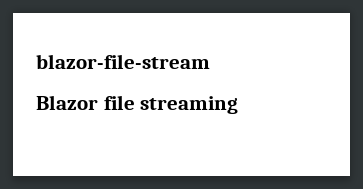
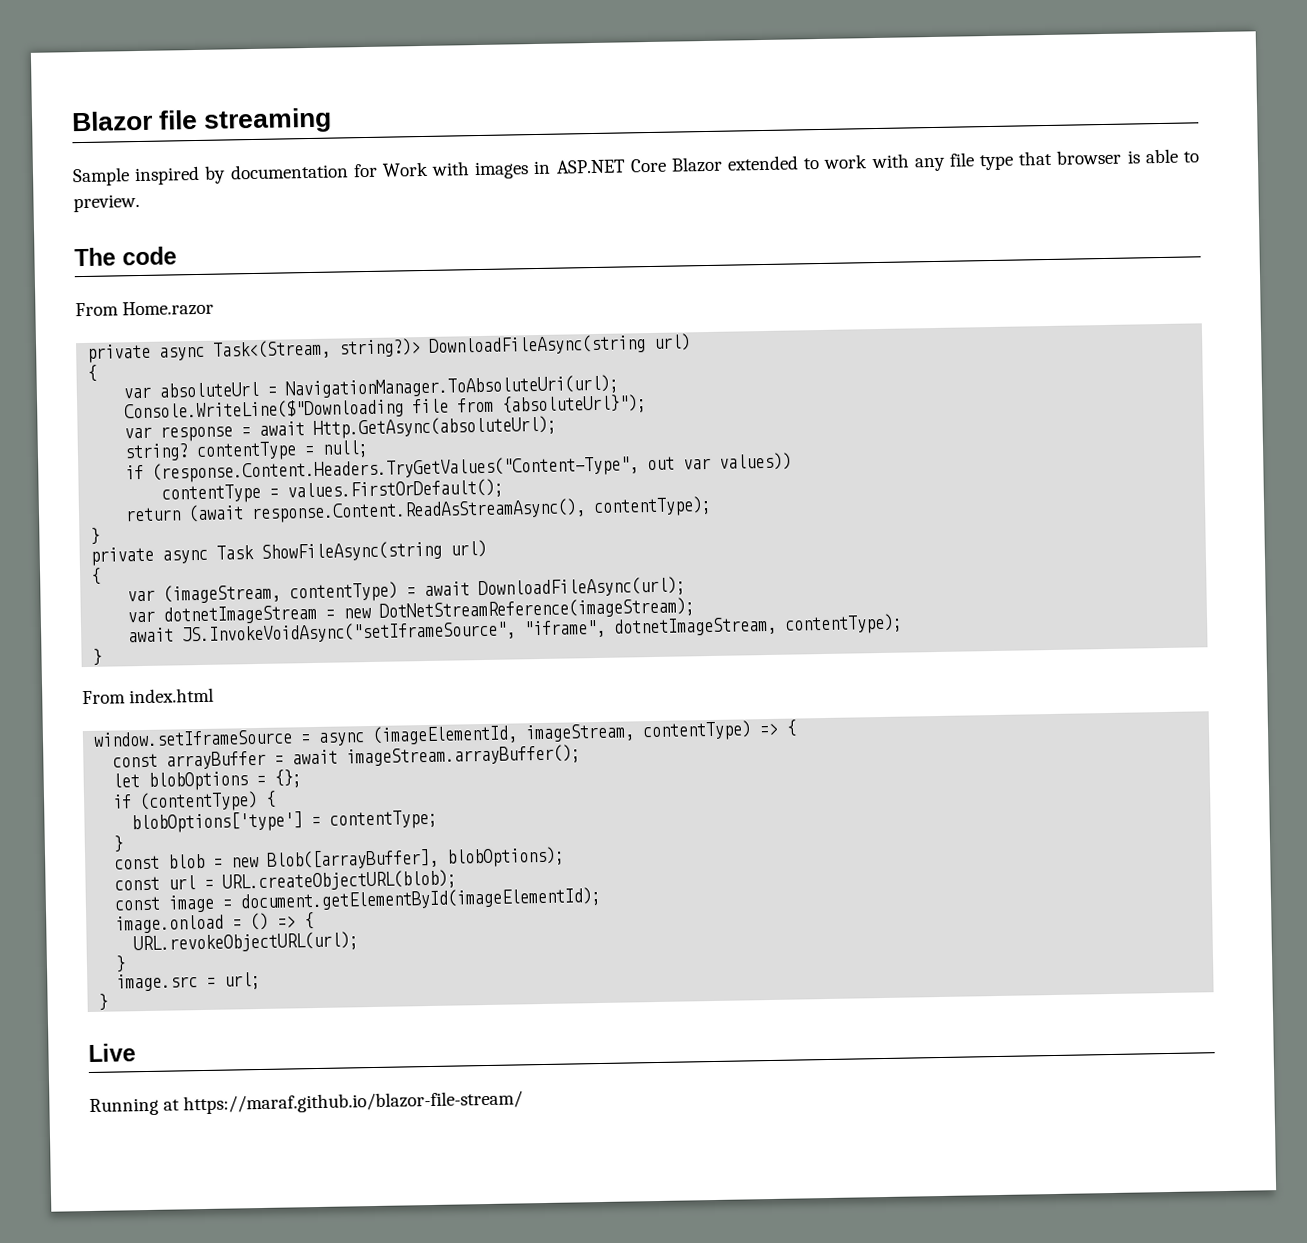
[36,54,210,69] blazor-file-stream // -> (71, 121) none
(239, 105) none -> [72,148,1199,187] [73,193,140,213] [74,246,177,267] [75,300,215,317] [87,333,692,363] [87,364,98,382] [123,374,620,399] [124,394,648,422] [124,415,558,442] [124,439,370,462] [125,452,793,483] [161,478,505,504] [125,495,713,524] [90,527,101,545] [90,539,488,566] [90,567,102,585] [127,576,687,604] [127,597,696,625] [128,613,904,645] [92,648,103,666] [82,687,215,705] [93,719,798,747] [112,744,582,770] [112,769,303,791] [112,790,277,813] [131,809,439,834] [113,835,124,853] [114,846,566,870] [114,869,458,892] [114,886,602,913] [115,912,315,934] [133,931,360,954] [115,955,127,973] [116,971,262,992] [98,993,109,1011] [88,1043,136,1063] [89,1090,524,1117] // Sample inspired by documentation for Work with images in ASP.NET Core Blazor extended to work with any file type that browser is able to preview. // The code // From Home.razor // private async Task<(Stream, string?)> DownloadFileAsync(string url) // { // var absoluteUrl = NavigationManager.ToAbsoluteUri(url); // Console.WriteLine($"Downloading file from {absoluteUrl}"); // var response = await Http.GetAsync(absoluteUrl); // string? contentType = null; // if (response.Content.Headers.TryGetValues("Content-Type", out var values)) // contentType = values.FirstOrDefault(); // return (await response.Content.ReadAsStreamAsync(), contentType); // } // private async Task ShowFileAsync(string url) // { // var (imageStream, contentType) = await DownloadFileAsync(url); // var dotnetImageStream = new DotNetStreamReference(imageStream); // await JS.InvokeVoidAsync("setIframeSource", "iframe", dotnetImageStream, contentType); // } // From index.html // window.setIframeSource = async (imageElementId, imageStream, contentType) => { // const arrayBuffer = await imageStream.arrayBuffer(); // let blobOptions = {}; // if (contentType) { // blobOptions['type'] = contentType; // } // const blob = new Blob([arrayBuffer], blobOptions); // const url = URL.createObjectURL(blob); // const image = document.getElementById(imageElementId); // image.onload = () => { // URL.revokeObjectURL(url); // } // image.src = url; // } // Live // Running at https://maraf.github.io/blazor-file-stream/

